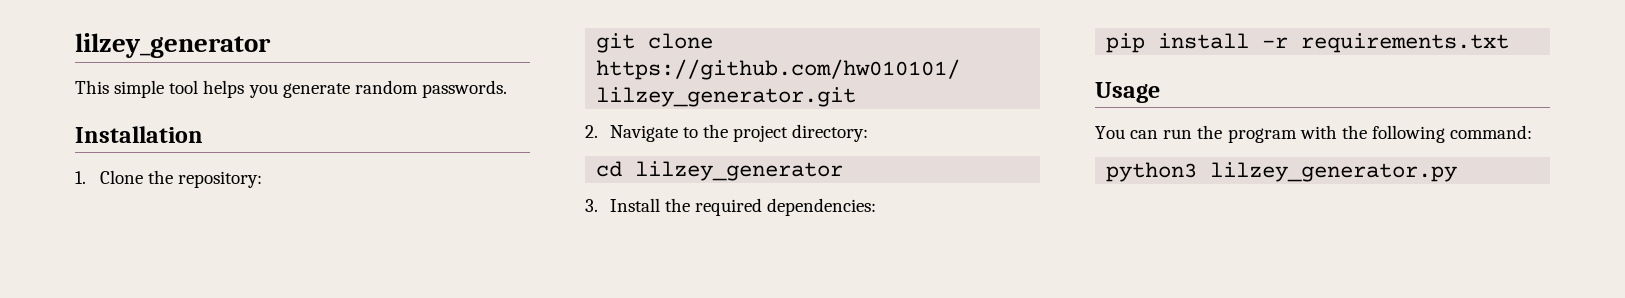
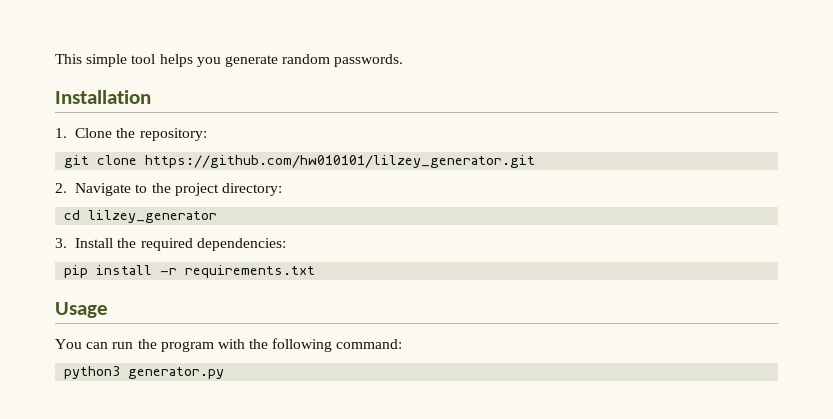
[75,33,271,58] lilzey_generator // -> (55, 59) none
[1210,162,1458,182] lilzey_generator.py -> [128,367,225,379] generator.py

